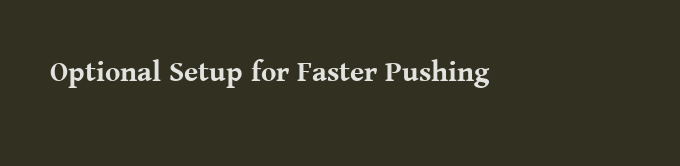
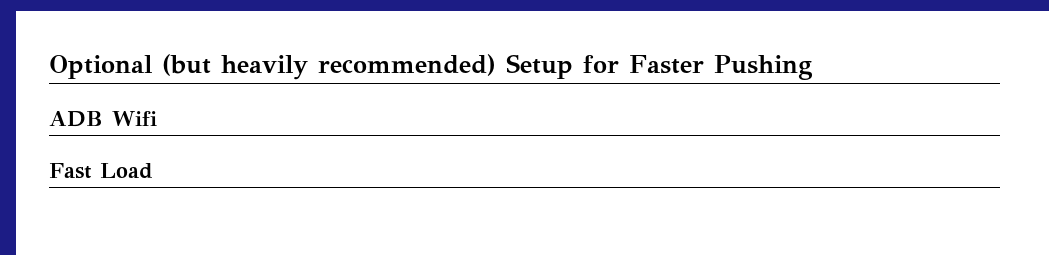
(161, 73) none -> [162,54,496,80] (but heavily recommended)
(490, 73) none -> [49,111,157,127] [49,163,153,179] // ADB Wifi // Fast Load

